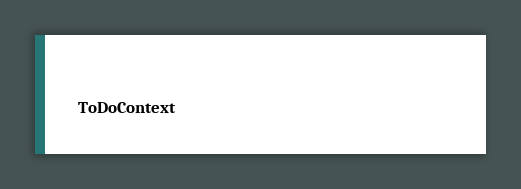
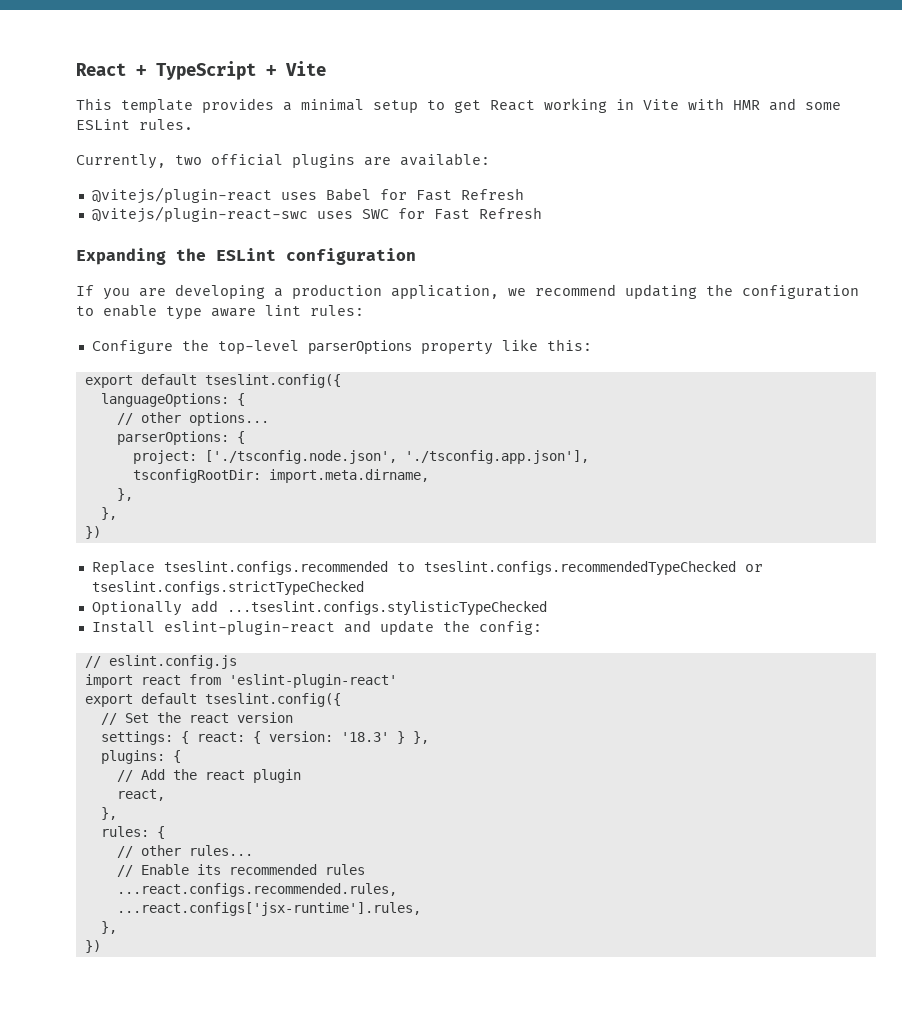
[78,102,176,113] ToDoContext -> [76,61,326,80] [76,98,841,113] [76,119,193,130] [76,153,490,169] [91,187,524,204] [91,206,542,223] [76,248,416,265] [76,284,859,300] [76,304,364,320] [91,339,592,355] [84,374,341,388] [100,393,245,407] [116,412,269,426] [116,431,245,445] [132,450,589,464] [132,469,429,483] [116,488,133,501] [100,507,117,520] [84,526,101,539] [91,561,763,575] [91,581,364,595] [91,600,547,616] [91,620,542,635] [84,655,237,669] [84,674,397,688] [84,693,341,707] [100,712,293,725] [100,731,429,745] [100,750,181,764] [116,769,301,783] [116,789,165,801] [100,807,117,820] [100,826,165,839] [116,845,253,858] [116,864,365,877] [116,883,397,897] [116,902,421,916] [100,921,117,934] [84,940,101,953] React + TypeScript + Vite // This template provides a minimal setup to get React working in Vite with HMR and some ESLint rules. // Currently, two official plugins are available: // @vitejs/plugin-react uses Babel for Fast Refresh // @vitejs/plugin-react-swc uses SWC for Fast Refresh // Expanding the ESLint configuration // If you are developing a production application, we recommend updating the configuration to enable type aware lint rules: // Configure the top-level parserOptions property like this: // export default tseslint.config({ // languageOptions: { // // other options... // parserOptions: { // project: ['./tsconfig.node.json', './tsconfig.app.json'], // tsconfigRootDir: import.meta.dirname, // }, // }, // }) // Replace tseslint.configs.recommended to tseslint.configs.recommendedTypeChecked or tseslint.configs.strictTypeChecked // Optionally add ...tseslint.configs.stylisticTypeChecked // Install eslint-plugin-react and update the config: // // eslint.config.js // import react from 'eslint-plugin-react' // export default tseslint.config({ // // Set the react version // settings: { react: { version: '18.3' } }, // plugins: { // // Add the react plugin // react, // }, // rules: { // // other rules... // // Enable its recommended rules // ...react.configs.recommended.rules, // ...react.configs['jsx-runtime'].rules, // }, // })

